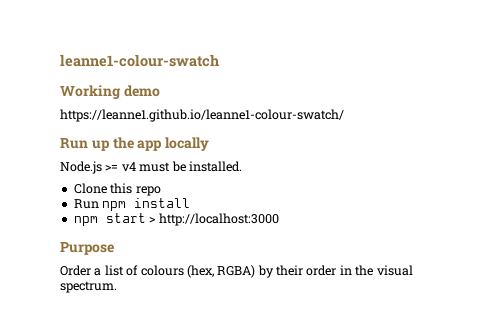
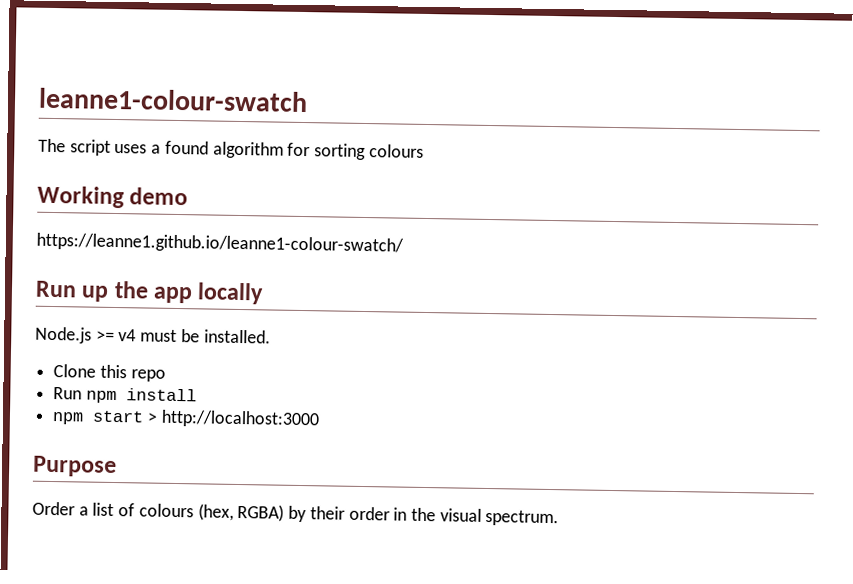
(219, 60) none -> [38,138,424,161] // The script uses a found algorithm for sorting colours

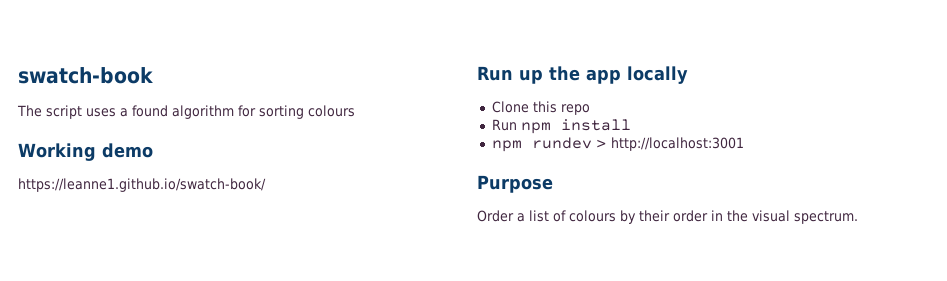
[38,87,308,113] leanne1-colour-swatch -> [18,67,153,84] swatch-book
[36,232,404,255] https://leanne1.github.io/leanne1-colour-swatch/ -> [18,178,266,192] https://leanne1.github.io/swatch-book/
[35,326,271,344] // Node.js >= v4 must be installed. -> (688, 75) none
[92,409,320,429] start > http://localhost:3000 -> [531,137,744,151] rundev > http://localhost:3001
[197,503,285,522] (hex, RGBA) -> (616, 216) none

